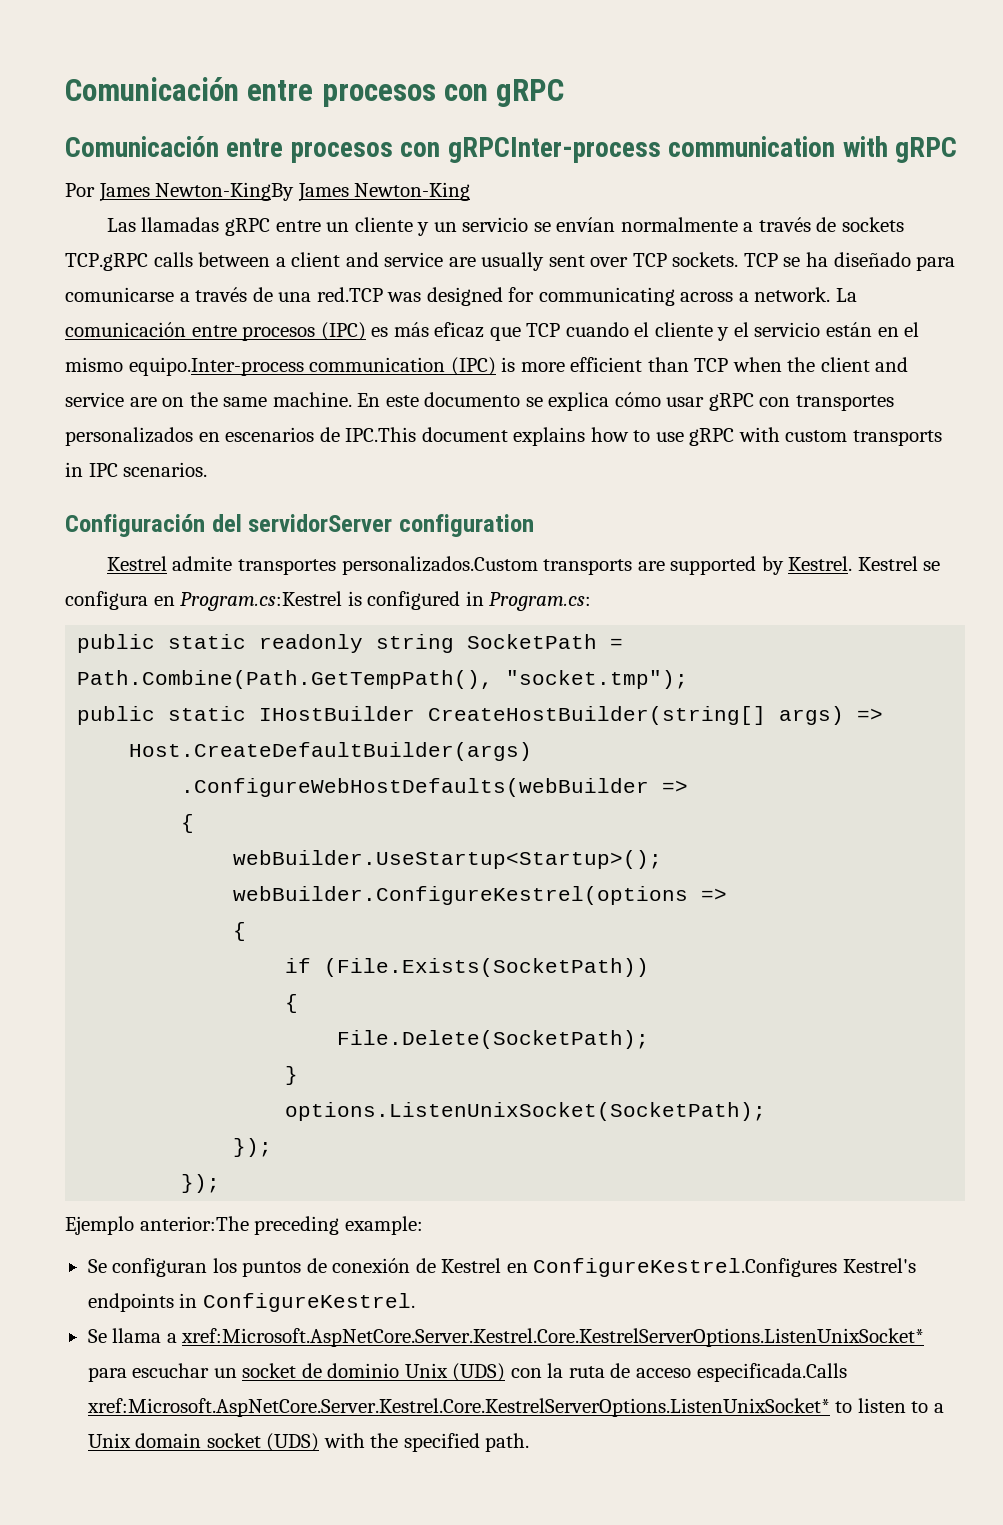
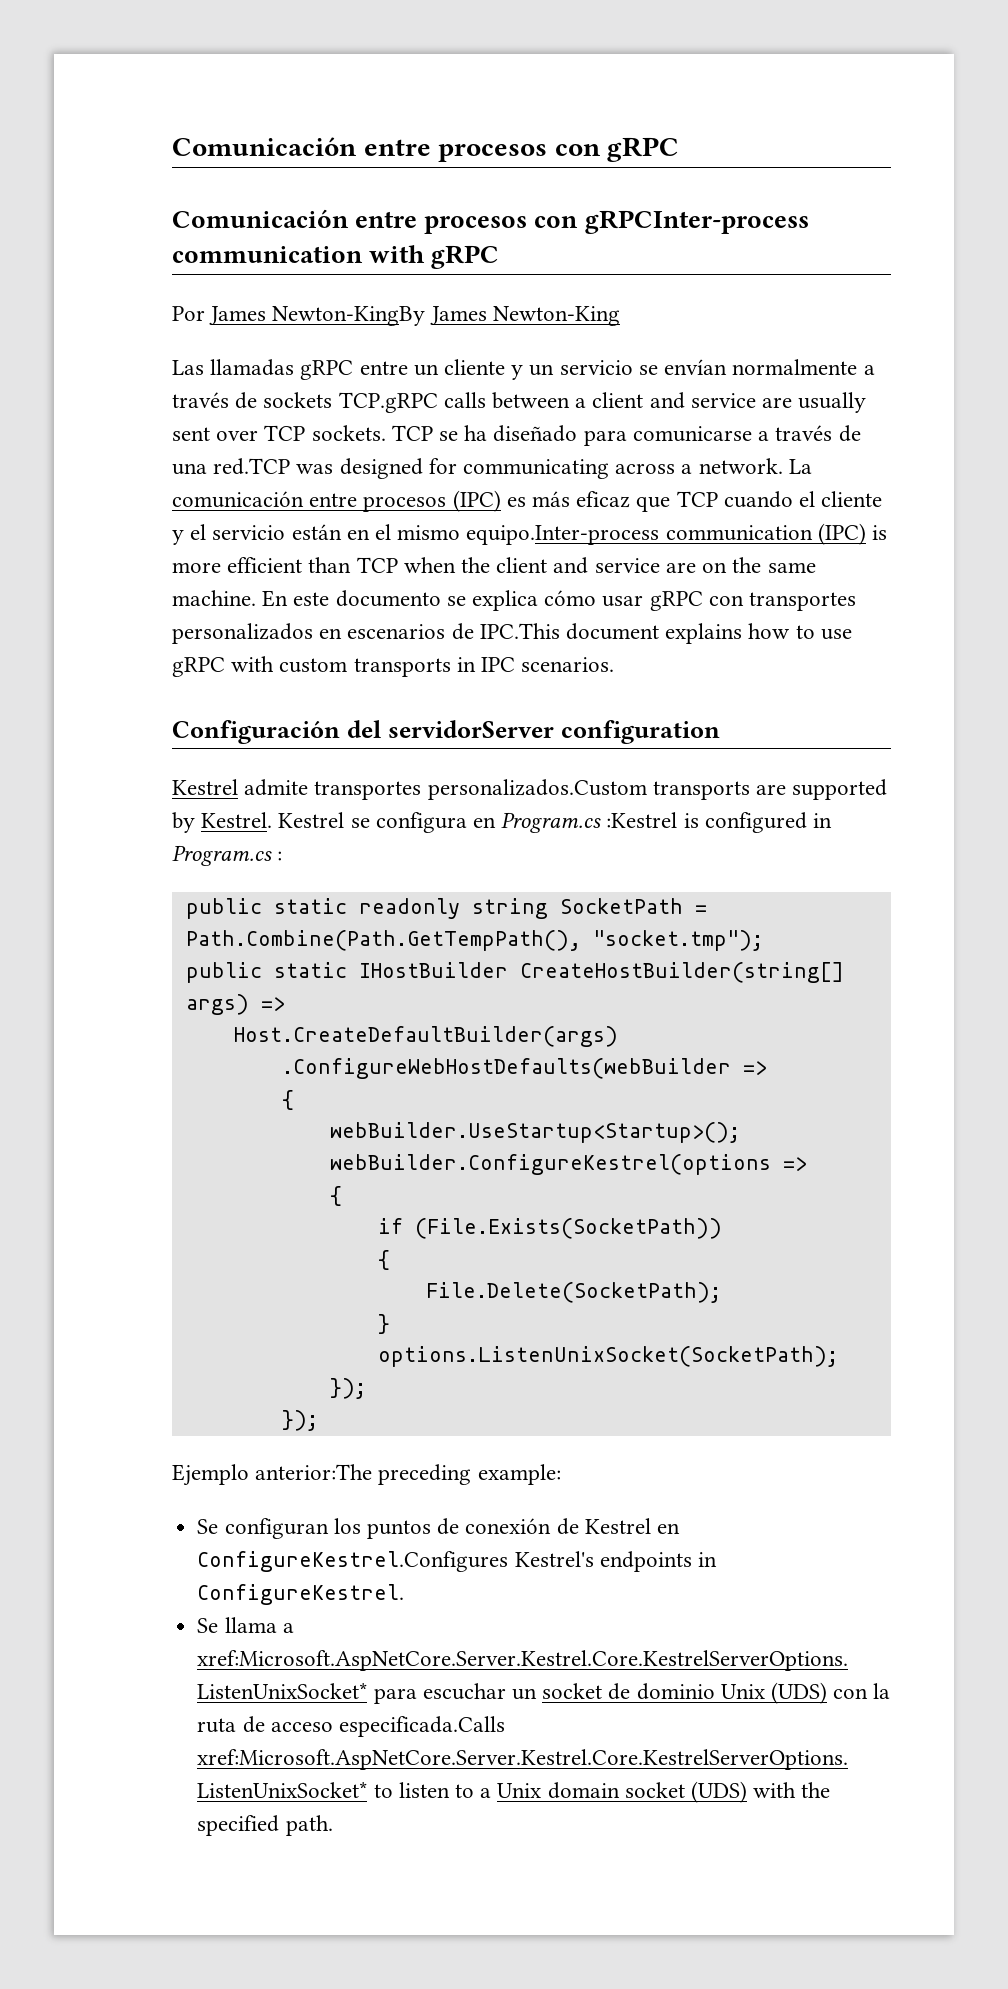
[180,591,343,611] Program.cs:Kestrel -> [501,812,678,833] Program.cs :Kestrel
[489,592,592,611] Program.cs: -> [172,845,283,866] Program.cs :

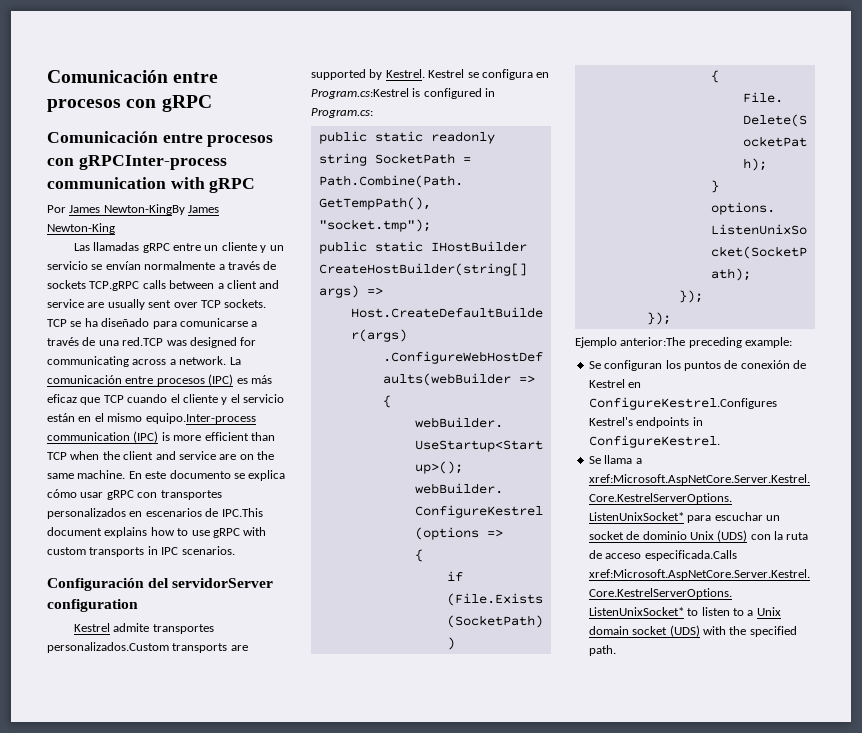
[501,812,678,833] Program.cs :Kestrel -> [311,88,409,99] Program.cs:Kestrel
[172,845,283,866] Program.cs : -> [311,108,373,118] Program.cs:

